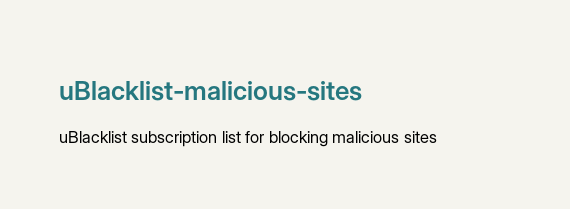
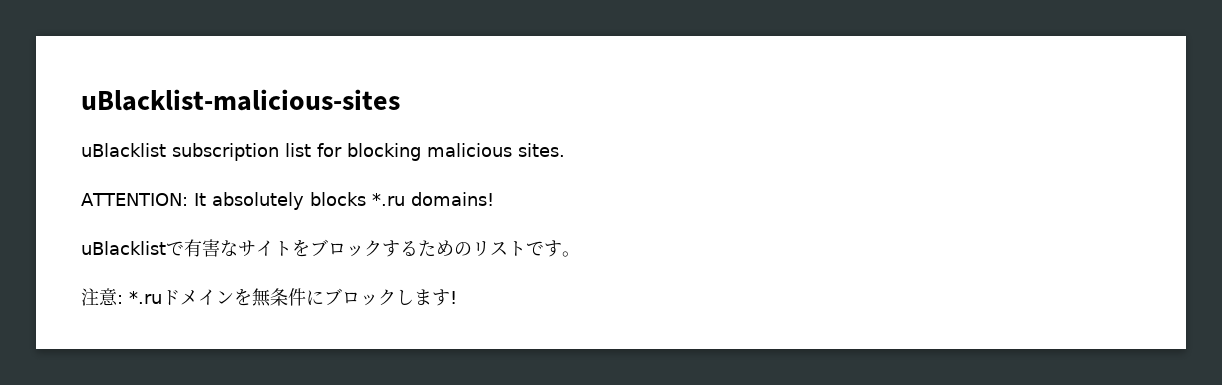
[403,131,437,143] sites -> [518,143,565,157] [81,192,494,210] [81,239,580,257] [81,288,457,307] sites. // ATTENTION: It absolutely blocks *.ru domains! // uBlacklistで有害なサイトをブロックするためのリストです。 // 注意: *.ruドメインを無条件にブロックします!

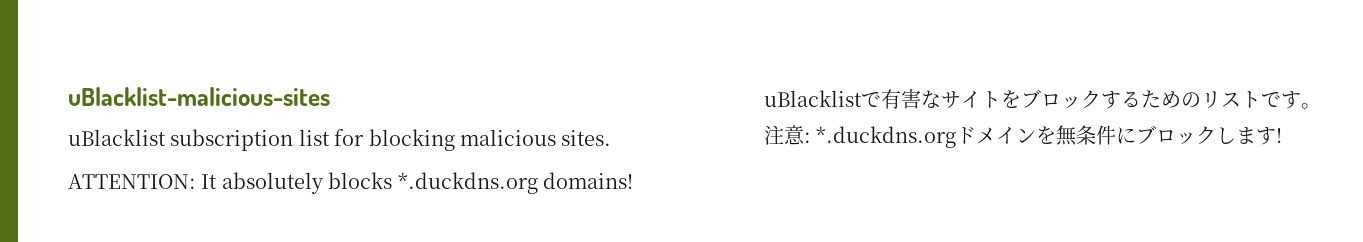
[371,193,405,206] *.ru -> [397,172,538,194] *.duckdns.org
[129,291,162,304] *.ru -> [815,126,956,148] *.duckdns.org

